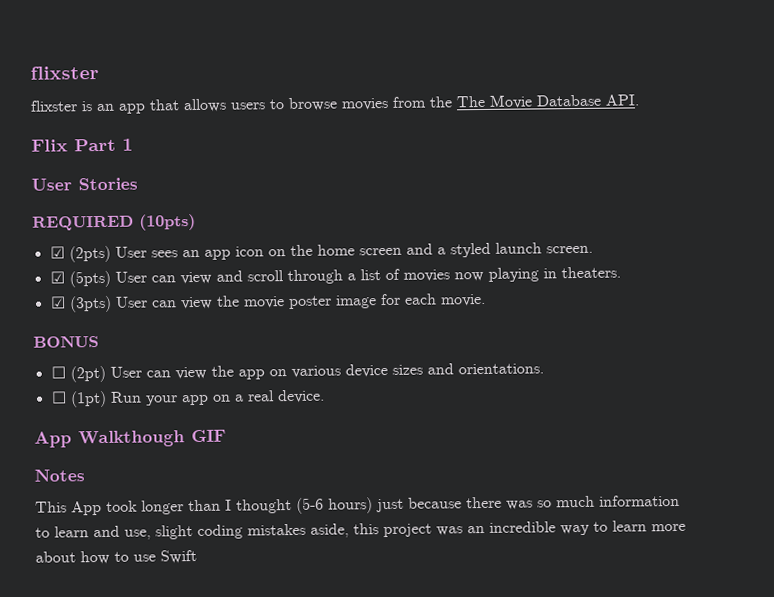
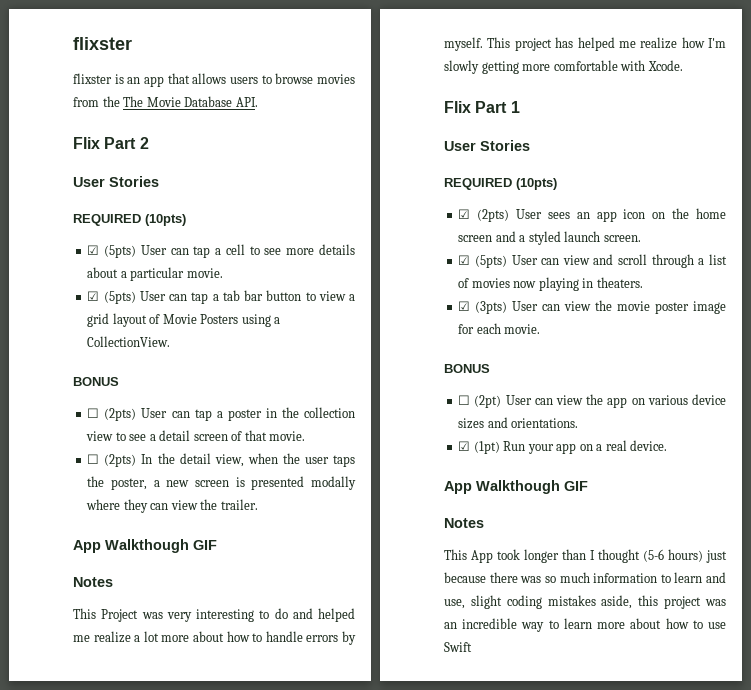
(639, 100) none -> [73,137,149,149] [73,176,159,187] [73,214,186,226] [87,244,356,258] [87,267,223,281] [87,290,356,304] [87,313,281,327] [87,336,171,347] [73,377,119,386] [87,407,356,421] [86,430,306,441] [87,453,356,467] [87,476,356,490] [86,499,258,513] [73,539,217,553] [73,577,113,587] [73,608,355,622] [73,631,356,645] [444,37,726,51] [444,60,683,74] // Flix Part 2 // User Stories // REQUIRED (10pts) // ☑ (5pts) User can tap a cell to see more details about a particular movie. // ☑ (5pts) User can tap a tab bar button to view a grid layout of Movie Posters using a CollectionView. // BONUS // ☐ (2pts) User can tap a poster in the collection view to see a detail screen of that movie. // ☐ (2pts) In the detail view, when the user taps the poster, a new screen is presented modally where they can view the trailer. // App Walkthough GIF // Notes // This Project was very interesting to do and helped me realize a lot more about how to handle errors by myself. This project has helped me realize how I'm slowly getting more comfortable with Xcode.
[50,391,67,404] ☐ -> [458,441,471,451] ☑

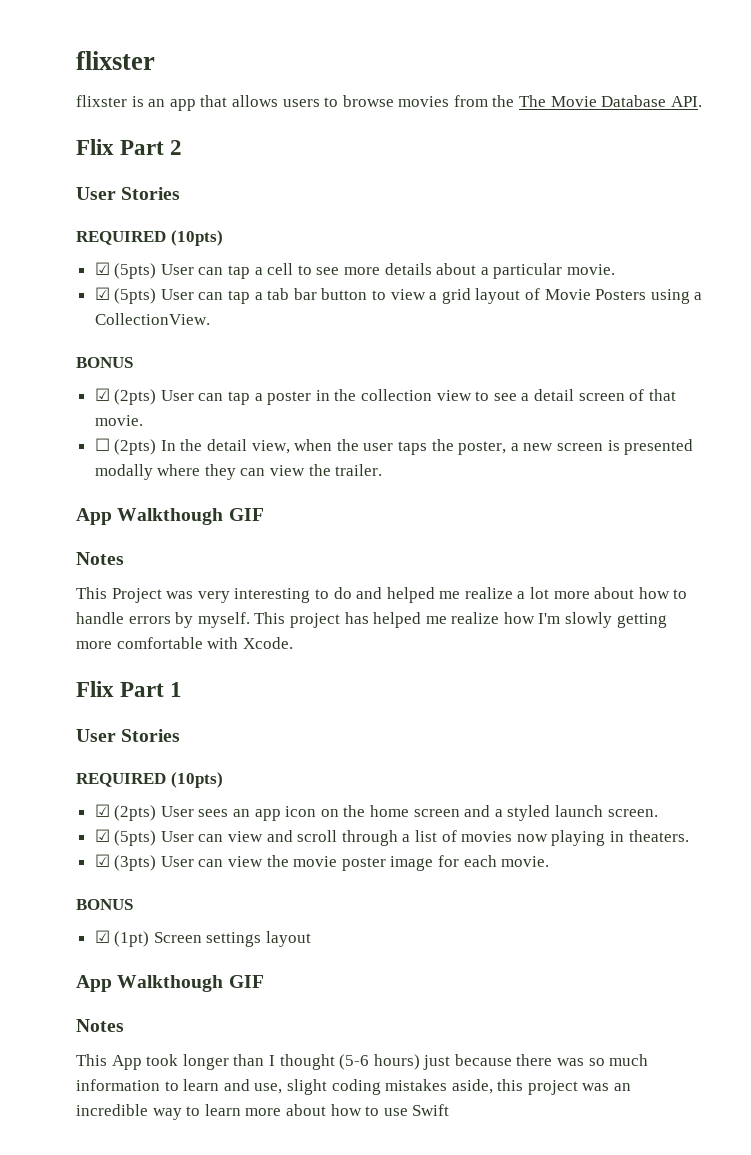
[87,408,100,418] ☐ -> [94,388,110,401] ☑
[458,394,726,408] [458,417,579,429] [458,440,668,454] ☐ (2pt) User can view the app on various device sizes and orientations. // ☑ (1pt) Run your app on a real device. -> [94,930,312,947] ☑ (1pt) Screen settings layout

